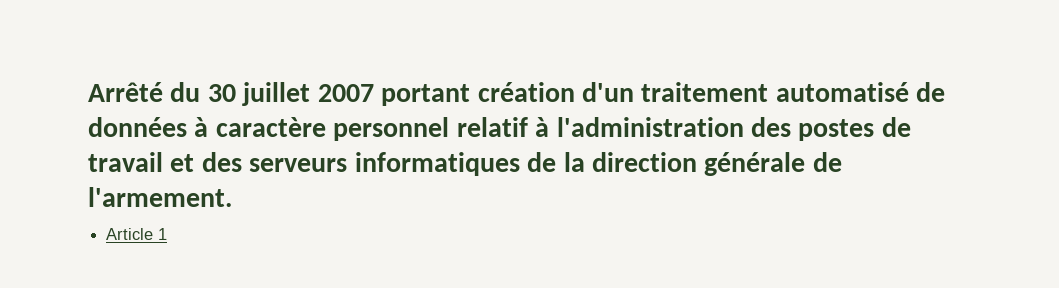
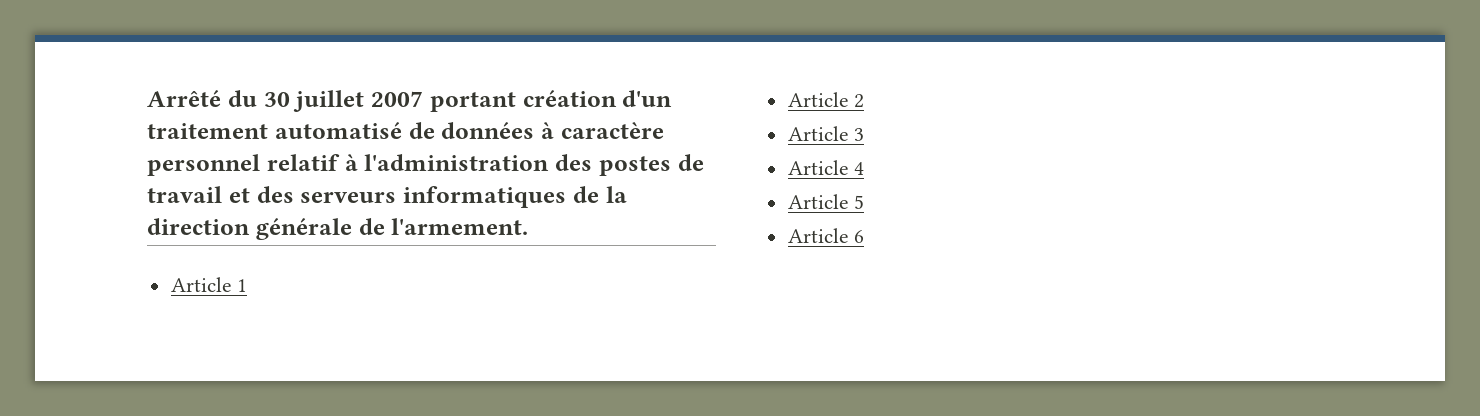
(168, 234) none -> [787,92,865,108] [787,126,865,141] [787,160,865,175] [787,194,865,209] [787,228,865,243] // Article 2 // Article 3 // Article 4 // Article 5 // Article 6

